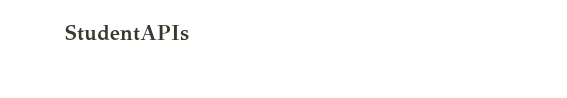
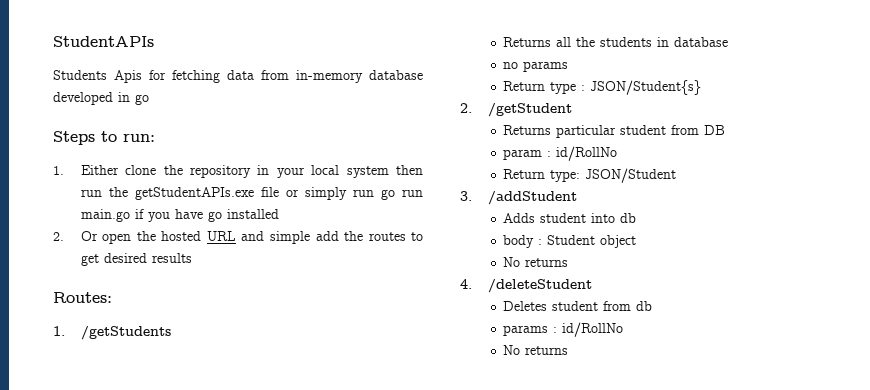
(189, 32) none -> [53,70,423,83] [53,92,149,105] [53,131,155,145] [53,165,423,178] [80,187,423,200] [80,209,279,222] [53,231,423,244] [80,253,192,266] [53,292,112,303] [53,326,171,340] [503,37,729,47] [503,61,569,72] [503,80,702,95] [460,103,572,117] [503,125,726,138] [503,146,618,161] [503,168,677,183] [460,191,577,205] [503,213,637,223] [503,235,637,248] [503,257,569,267] [460,279,592,293] [503,301,653,311] [503,322,624,337] [503,345,569,355] // Students Apis for fetching data from in-memory database developed in go // Steps to run: // 1. Either clone the repository in your local system then run the getStudentAPIs.exe file or simply run go run main.go if you have go installed // 2. Or open the hosted URL and simple add the routes to get desired results // Routes: // 1. /getStudents // Returns all the students in database // no params // Return type : JSON/Student{s} // 2. /getStudent // Returns particular student from DB // param : id/RollNo // Return type: JSON/Student // 3. /addStudent // Adds student into db // body : Student object // No returns // 4. /deleteStudent // Deletes student from db // params : id/RollNo // No returns

